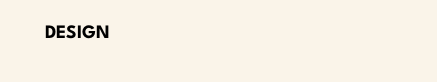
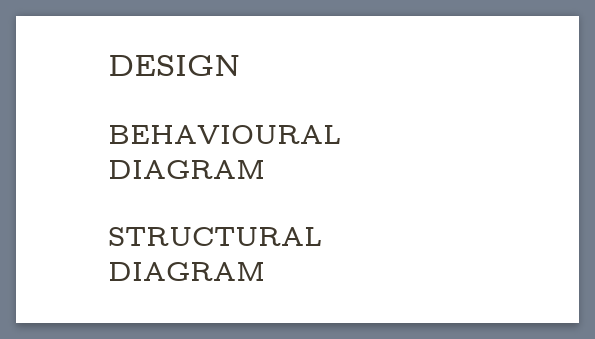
(110, 32) none -> [108,125,341,144] [108,160,265,179] [108,227,322,246] [108,262,265,281] // BEHAVIOURAL DIAGRAM // STRUCTURAL DIAGRAM

